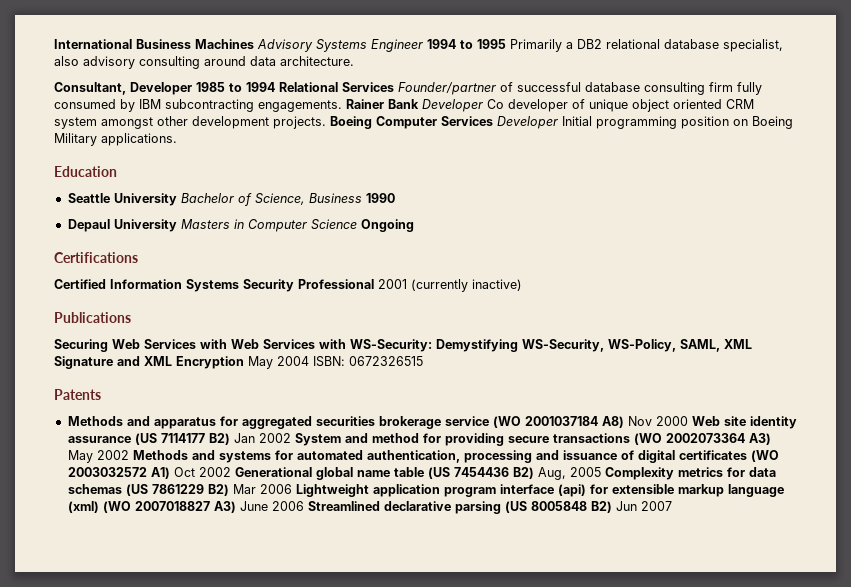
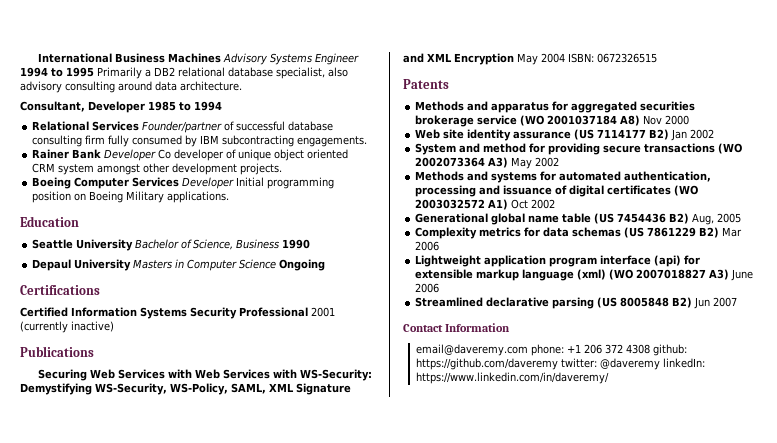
(275, 87) none -> (222, 106) //
(342, 106) none -> (368, 141) //
(326, 122) none -> (283, 169) //
(688, 421) none -> (690, 120) //
(291, 438) none -> (715, 134) //
(129, 455) none -> (560, 162) //
(231, 472) none -> (556, 204) //
(601, 472) none -> (742, 218) //
(292, 489) none -> (440, 246) //
(304, 506) none -> (440, 288) //
(672, 506) none -> [403,323,511,332] [415,344,687,356] [415,358,705,370] [415,372,609,384] // Contact Information // email@daveremy.com phone: +1 206 372 4308 github: https://github.com/daveremy twitter: @daveremy linkedIn: https://www.linkedin.com/in/daveremy/

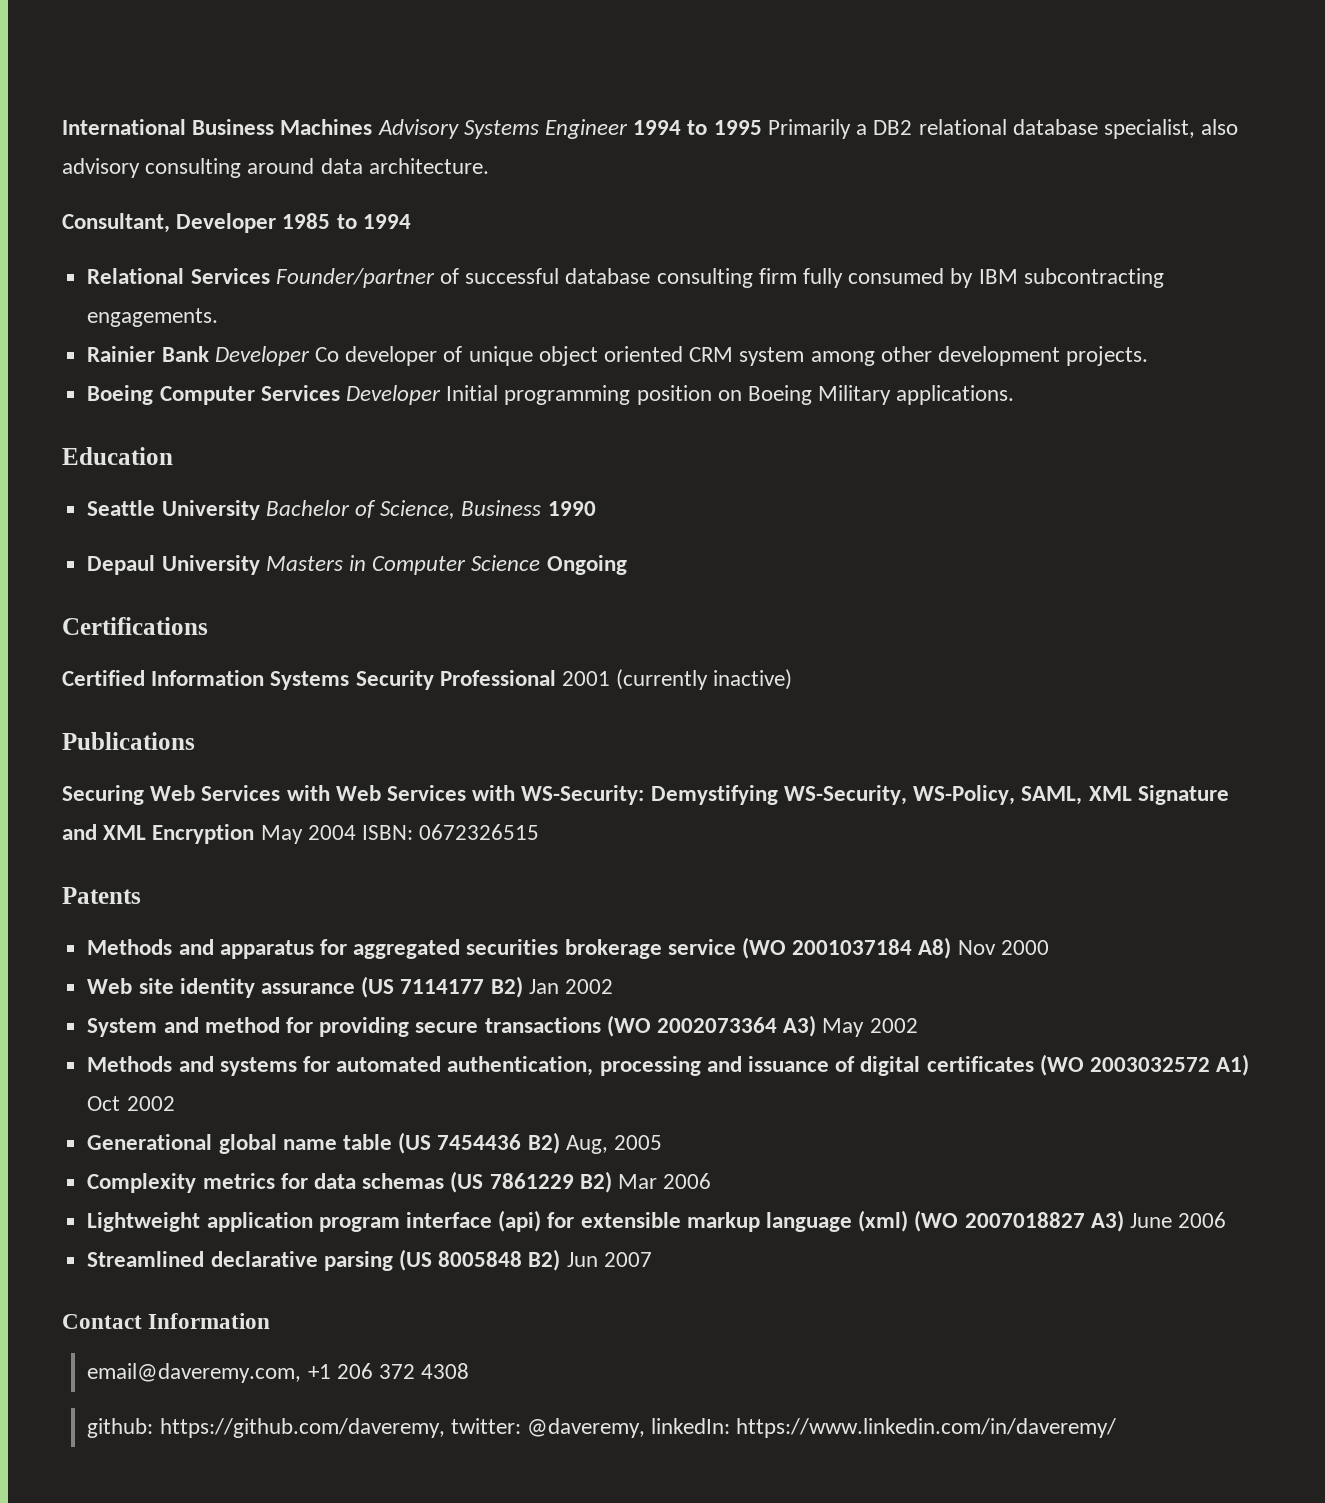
[32,149,70,159] Rainer -> [87,346,156,362] Rainier
[97,164,141,175] amongst -> [810,351,875,366] among
[415,344,564,356] email@daveremy.com phone: -> [87,1363,302,1383] email@daveremy.com,
[652,344,687,356] [415,358,660,370] github: https://github.com/daveremy twitter: @daveremy -> [87,1418,645,1438] // github: https://github.com/daveremy, twitter: @daveremy,

